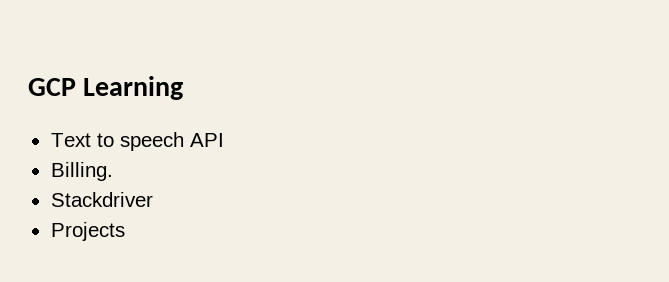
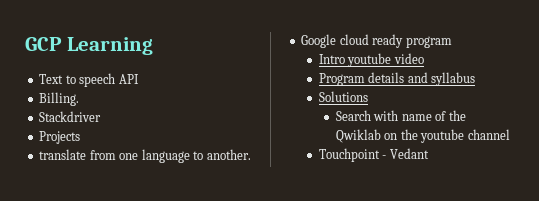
(125, 231) none -> [39,149,251,163] [301,34,452,48] [318,53,424,67] [318,72,476,86] [318,91,368,102] [335,110,466,121] [335,129,510,143] [318,148,429,162] // translate from one language to another. // Google cloud ready program // Intro youtube video // Program details and syllabus // Solutions // Search with name of the Qwiklab on the youtube channel // Touchpoint - Vedant

